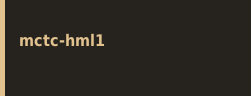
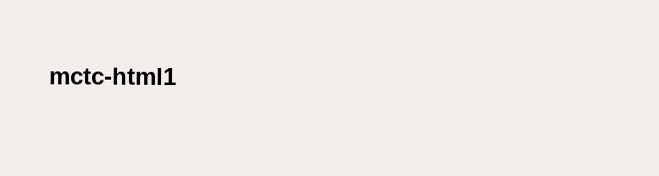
[19,33,105,47] mctc-hml1 -> [49,67,177,86] mctc-html1

